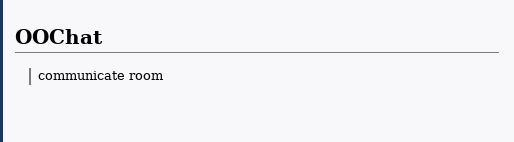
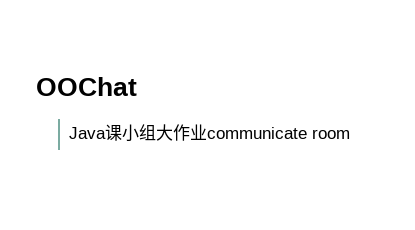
(103, 36) none -> [69,124,208,142] Java课小组大作业

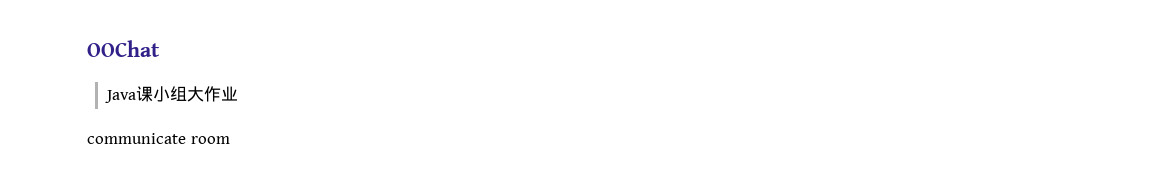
(208, 132) none -> (239, 93) //

